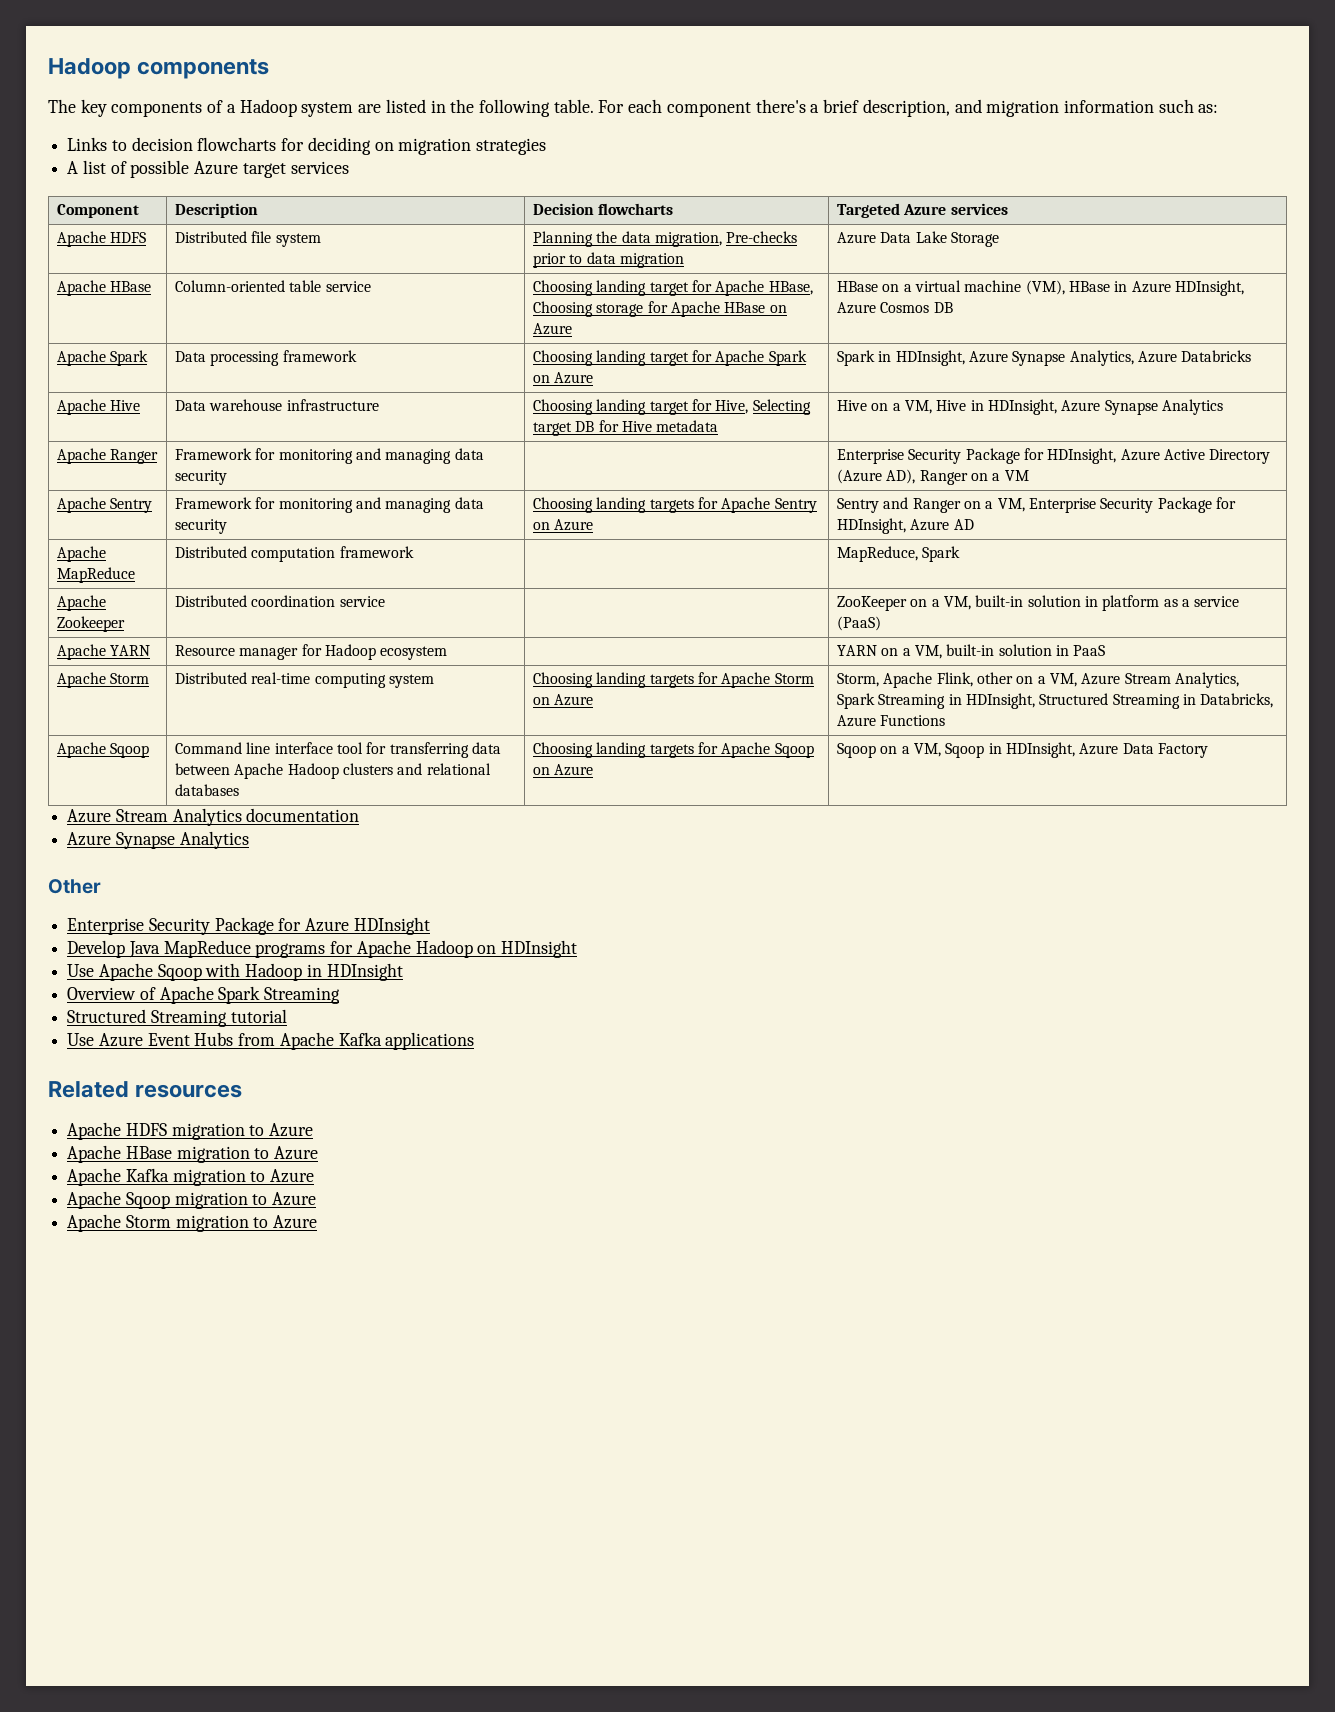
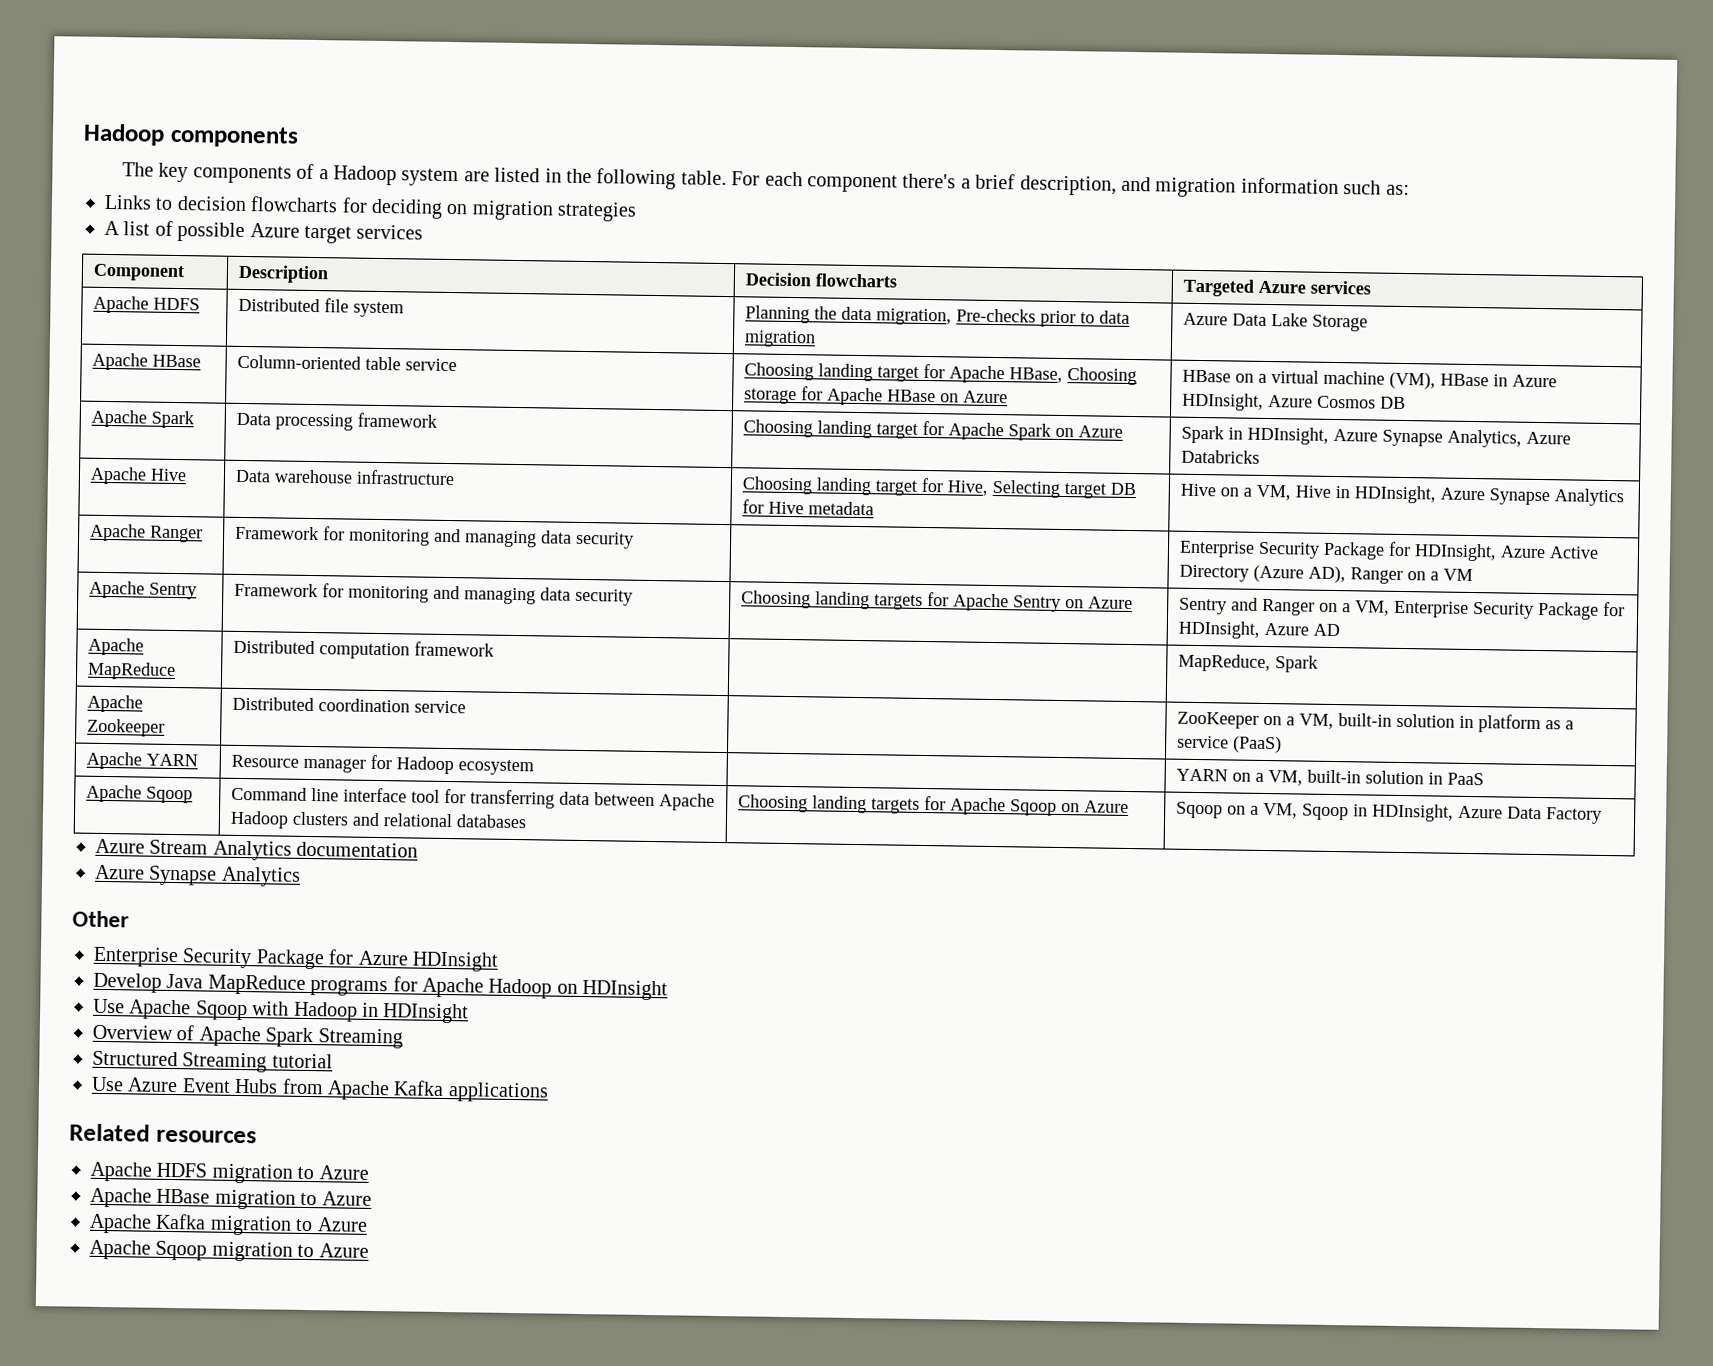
[57,672,150,688] [175,672,435,688] [533,672,814,688] [533,694,594,706] [837,672,1239,688] [837,693,1274,709] [837,715,946,727] // Apache Storm | Distributed real-time computing system | Choosing landing targets for Apache Storm on Azure | Storm, Apache Flink, other on a VM, Azure Stream Analytics, Spark Streaming in HDInsight, Structured Streaming in Databricks, Azure Functions -> (1485, 779) none
[67,1214,318,1232] // Apache Storm migration to Azure -> (369, 1250) none

